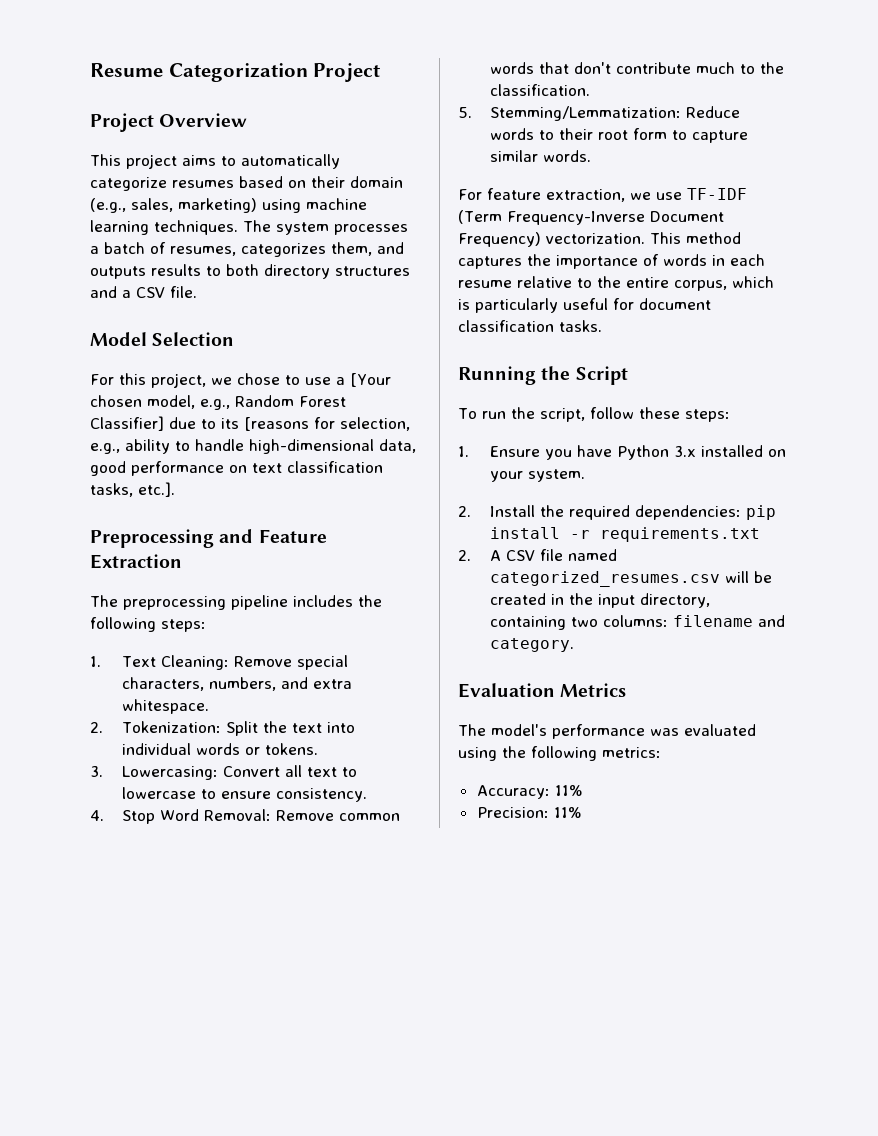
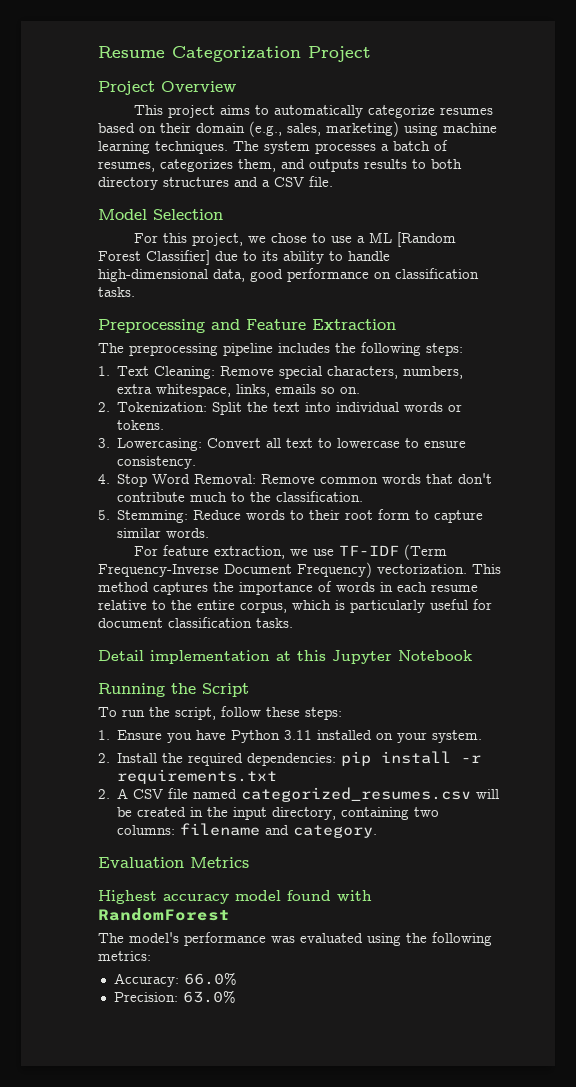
[350,373,391,387] [90,395,294,410] [Your chosen model, e.g., Random -> [368,232,456,247] ML [Random
[244,417,410,431] [90,443,120,454] [reasons for selection, e.g., -> (278, 256) none
[252,461,383,473] [90,482,175,497] text classification tasks, etc.]. -> [395,268,479,279] [98,287,135,297] classification tasks.
[280,677,352,689] [121,699,209,714] and extra whitespace. -> [117,384,361,397] extra whitespace, links, emails so on.
[489,106,681,121] Stemming/Lemmatization: -> [117,510,189,523] Stemming:
(602, 326) none -> [98,650,472,664] // Detail implementation at this Jupyter Notebook
[673,446,696,457] 3.x -> [284,730,313,740] 3.11
(627, 690) none -> [98,890,372,904] [98,908,230,921] // Highest accuracy model found with RandomForest
[554,785,583,796] 11% -> [183,972,237,985] 66.0%
[553,807,582,818] 11% -> [182,990,236,1003] 63.0%

